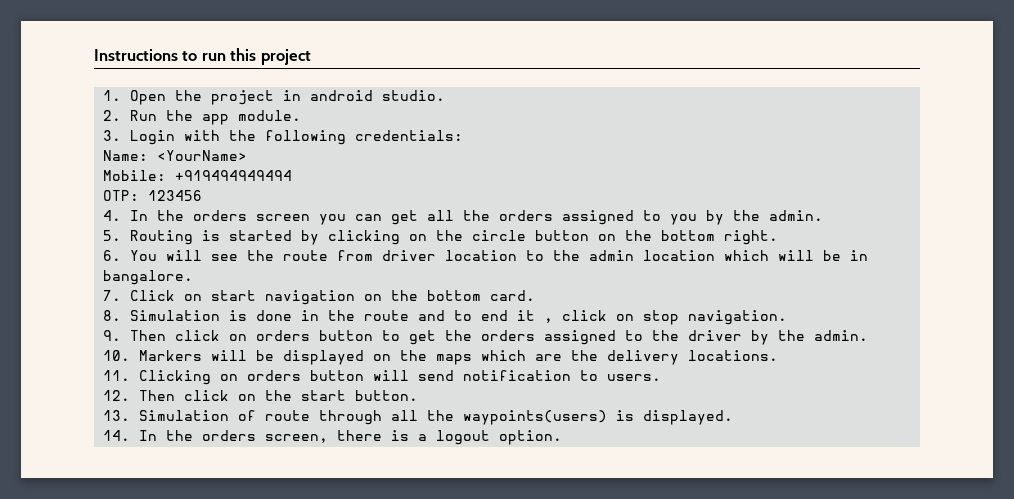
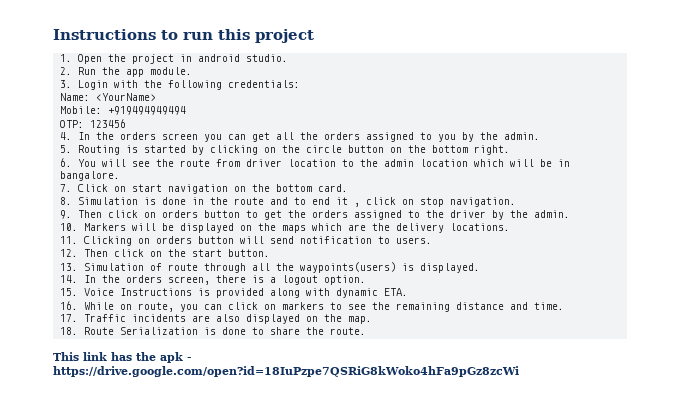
(562, 437) none -> [59,288,408,298] [59,301,564,312] [59,314,372,324] [59,327,366,335] [53,352,192,363] [53,366,519,377] // 15. Voice Instructions is provided along with dynamic ETA. // 16. While on route, you can click on markers to see the remaining distance and time. // 17. Traffic incidents are also displayed on the map. // 18. Route Serialization is done to share the route. // This link has the apk - https://drive.google.com/open?id=18IuPzpe7QSRiG8kWoko4hFa9pGz8zcWi

